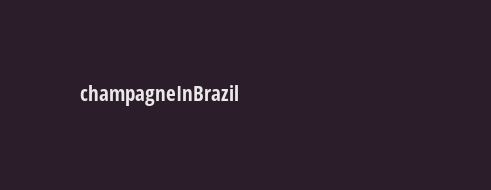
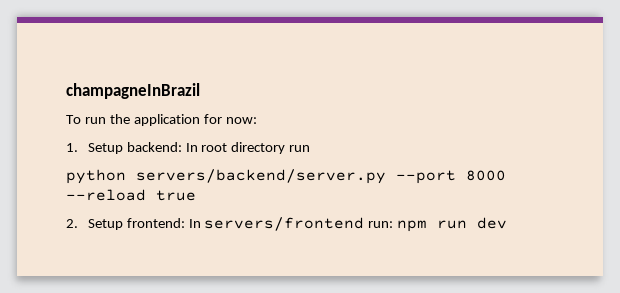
(239, 95) none -> [66,114,257,126] [66,142,311,154] [66,169,506,184] [66,189,196,201] [66,217,508,232] // To run the application for now: // 1. Setup backend: In root directory run // python servers/backend/server.py --port 8000 --reload true // 2. Setup frontend: In servers/frontend run: npm run dev

